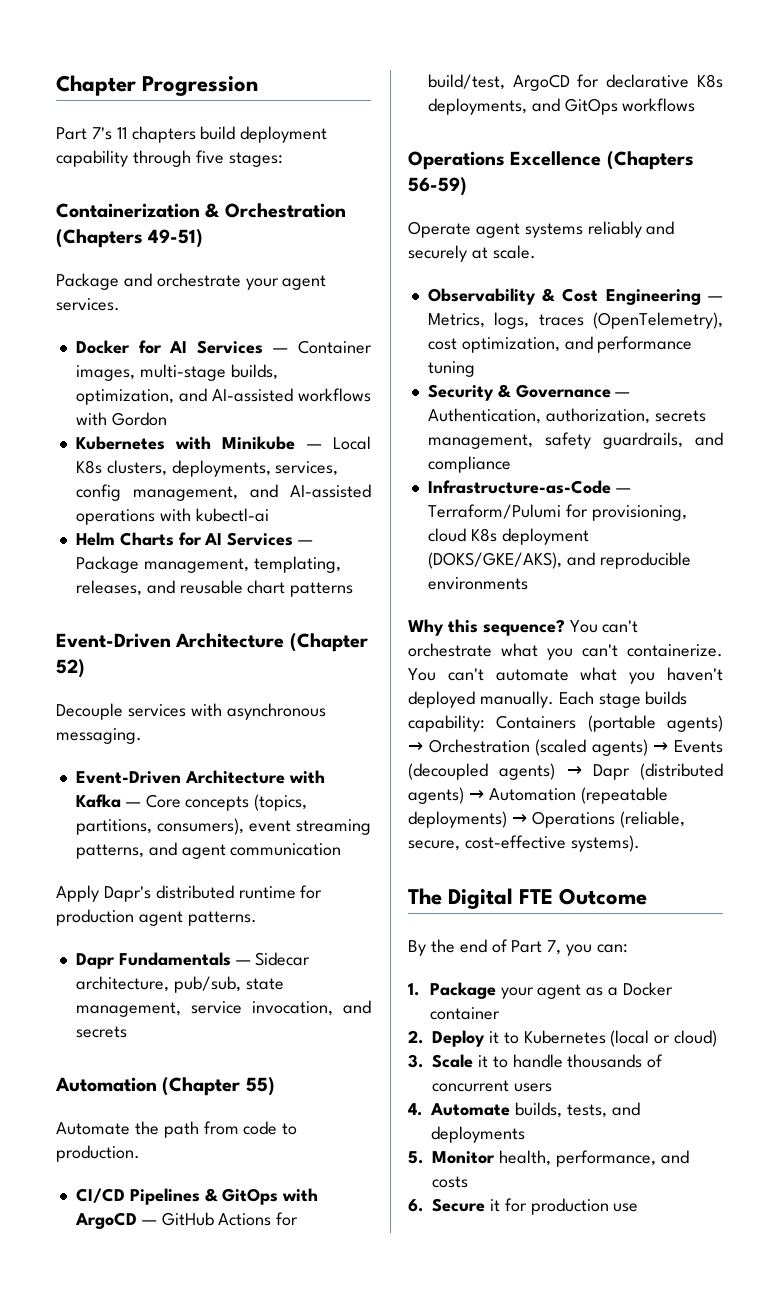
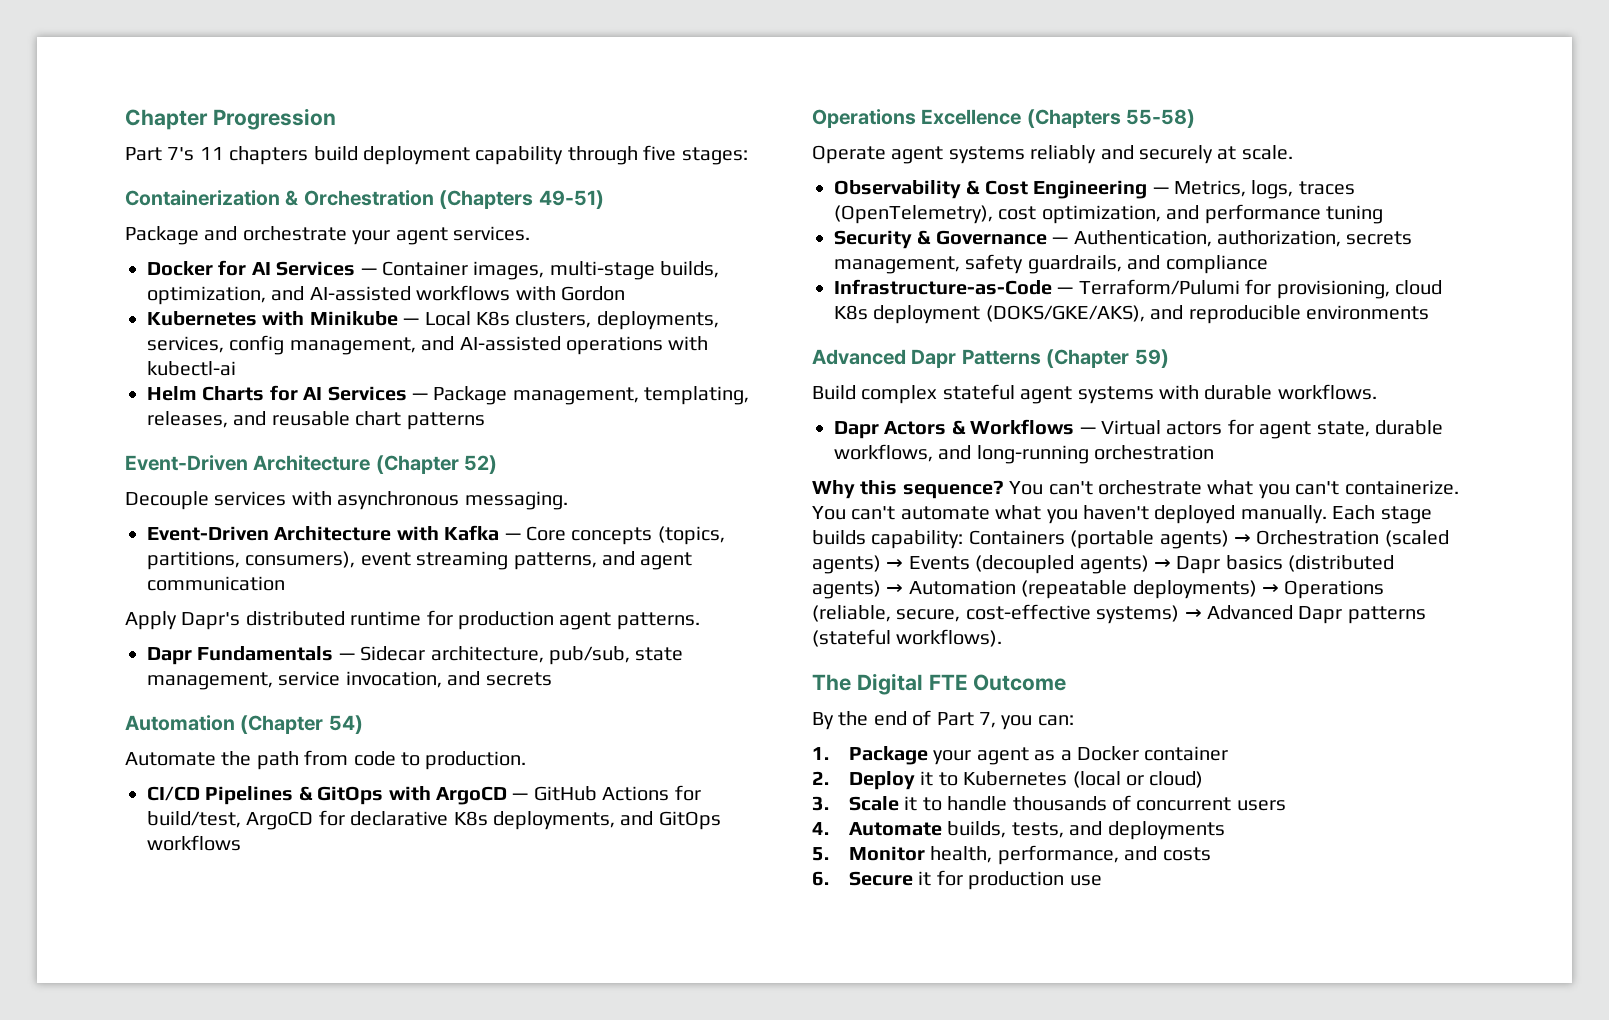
[245,1077,275,1096] 55) -> [328,715,363,734] 54)
[408,177,467,196] 56-59) -> [1126,109,1196,128] 55-58)
(528, 583) none -> [812,349,1169,368] [812,384,1377,404] [834,419,1443,439] [834,444,1215,464] // Advanced Dapr Patterns (Chapter 59) // Build complex stateful agent systems with durable workflows. // Dapr Actors & Workflows — Virtual actors for agent state, durable workflows, and long-running orchestration
(630, 772) none -> [1225,555,1283,570] basics
[570,835,640,852] systems). -> [1096,605,1426,624] [812,629,1003,647] systems) → Advanced Dapr patterns (stateful workflows).

